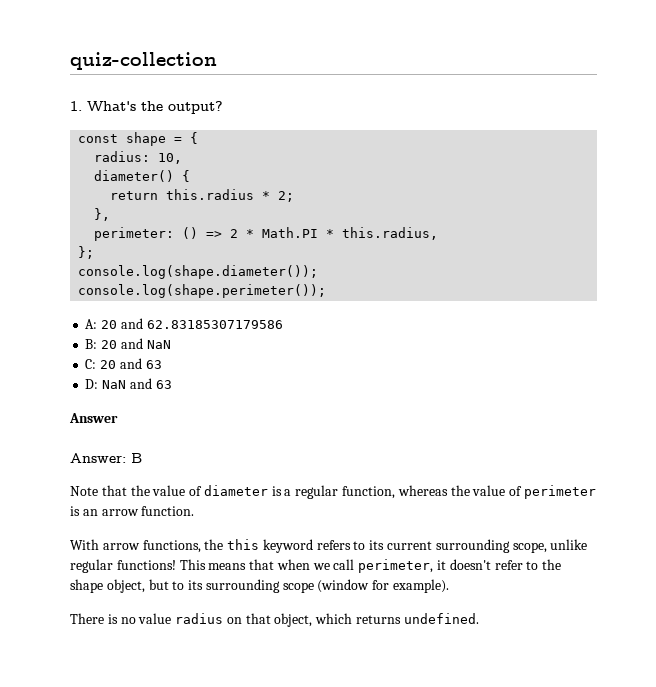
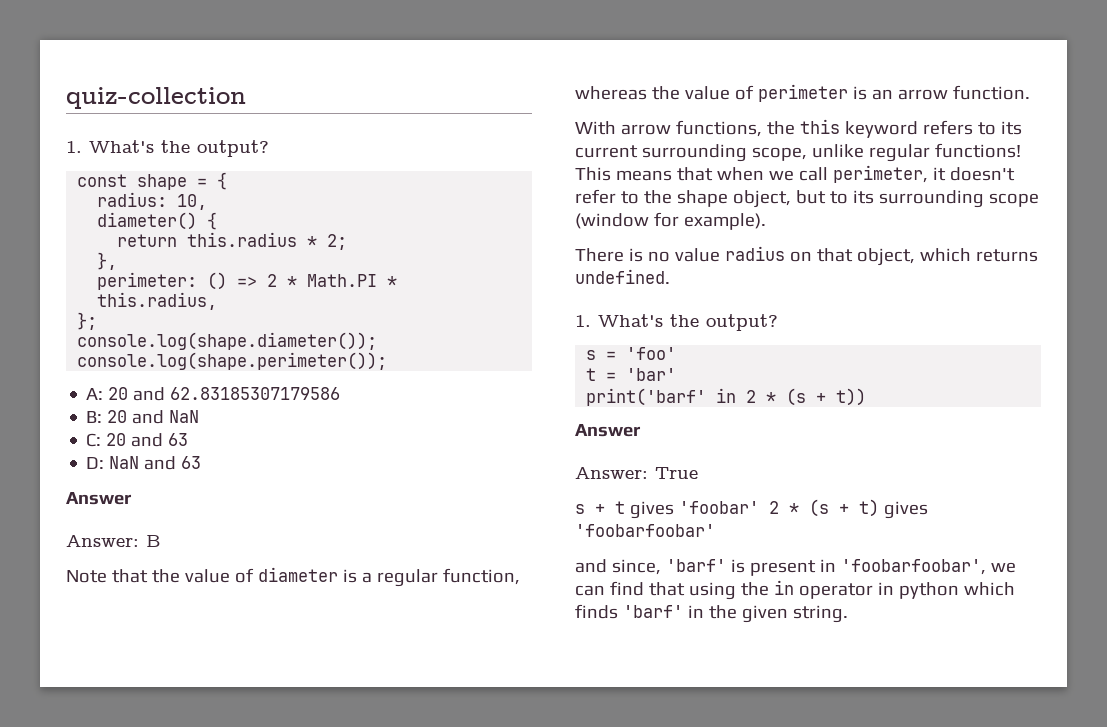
(479, 618) none -> [575,314,778,331] [586,347,677,360] [586,368,677,381] [586,388,867,406] [575,424,641,437] [575,467,698,479] [575,499,928,519] [575,524,715,537] [575,559,1016,576] [575,580,1015,600] [575,604,848,623] // 1. What's the output? // s = 'foo' // t = 'bar' // print('barf' in 2 * (s + t)) // Answer // Answer: True // s + t gives 'foobar' 2 * (s + t) gives 'foobarfoobar' // and since, 'barf' is present in 'foobarfoobar', we can find that using the in operator in python which finds 'barf' in the given string.

